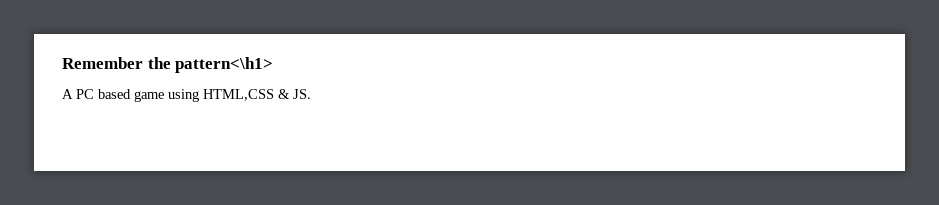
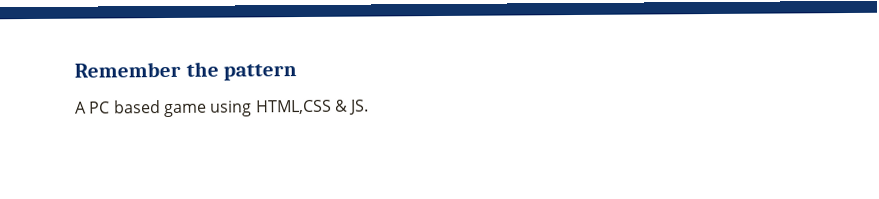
[175,57,274,73] pattern<\h1> -> [223,64,298,81] pattern

